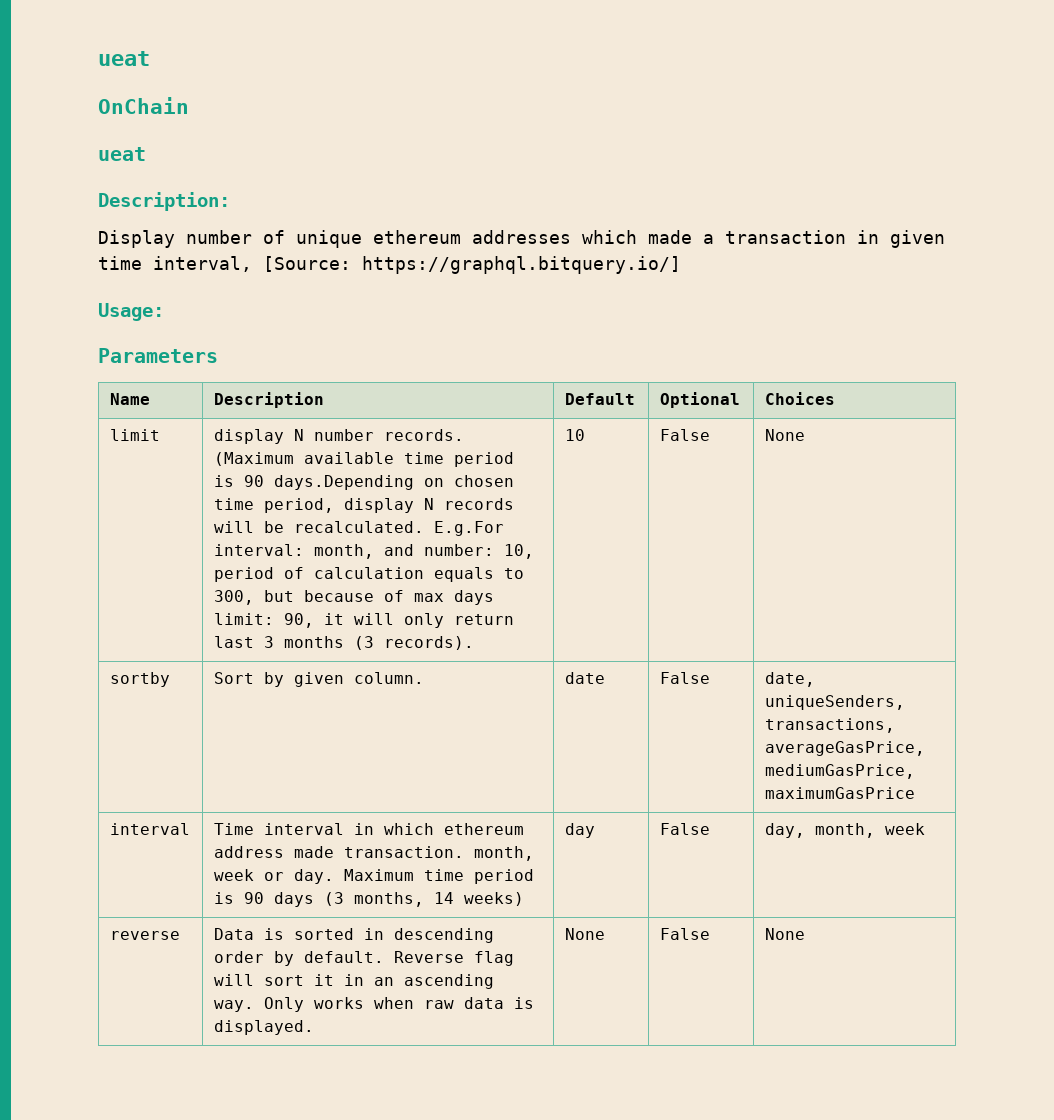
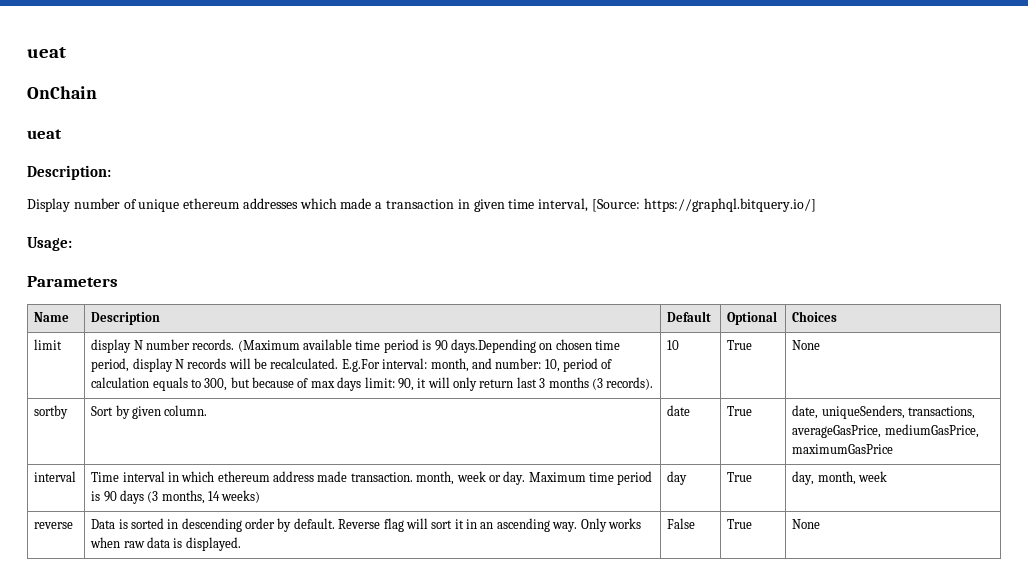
[659,429,710,441] False -> [727,340,753,350] True
[659,672,710,684] False -> [727,406,753,416] True
[659,823,710,835] False -> [727,472,753,482] True
[564,928,605,940] [659,928,710,940] | None | False -> [667,518,696,529] [727,519,753,529] | False | True

